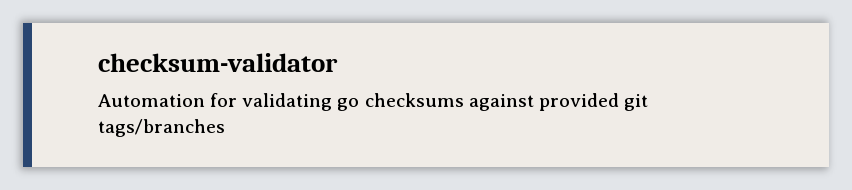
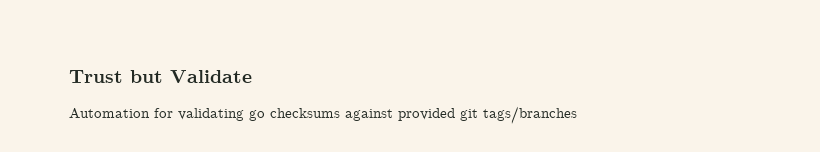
[98,53,338,72] checksum-validator -> [69,70,252,83] Trust but Validate

